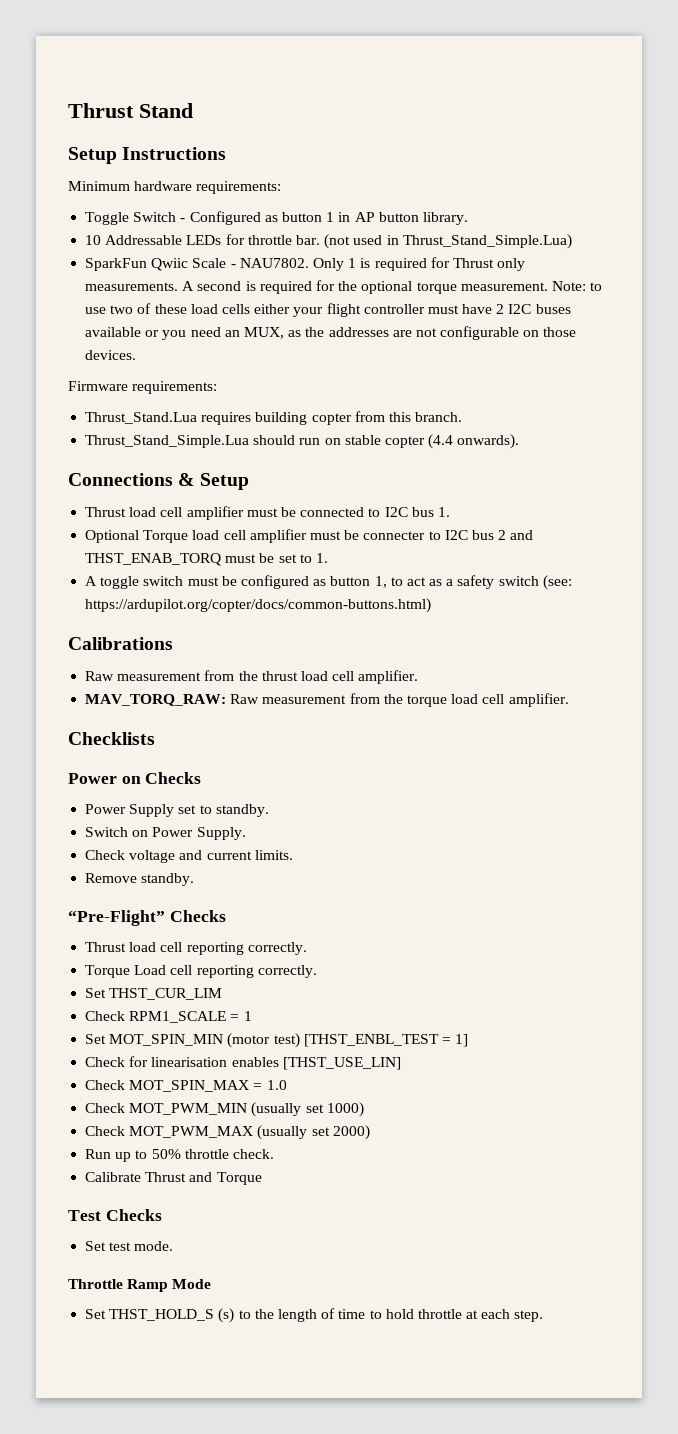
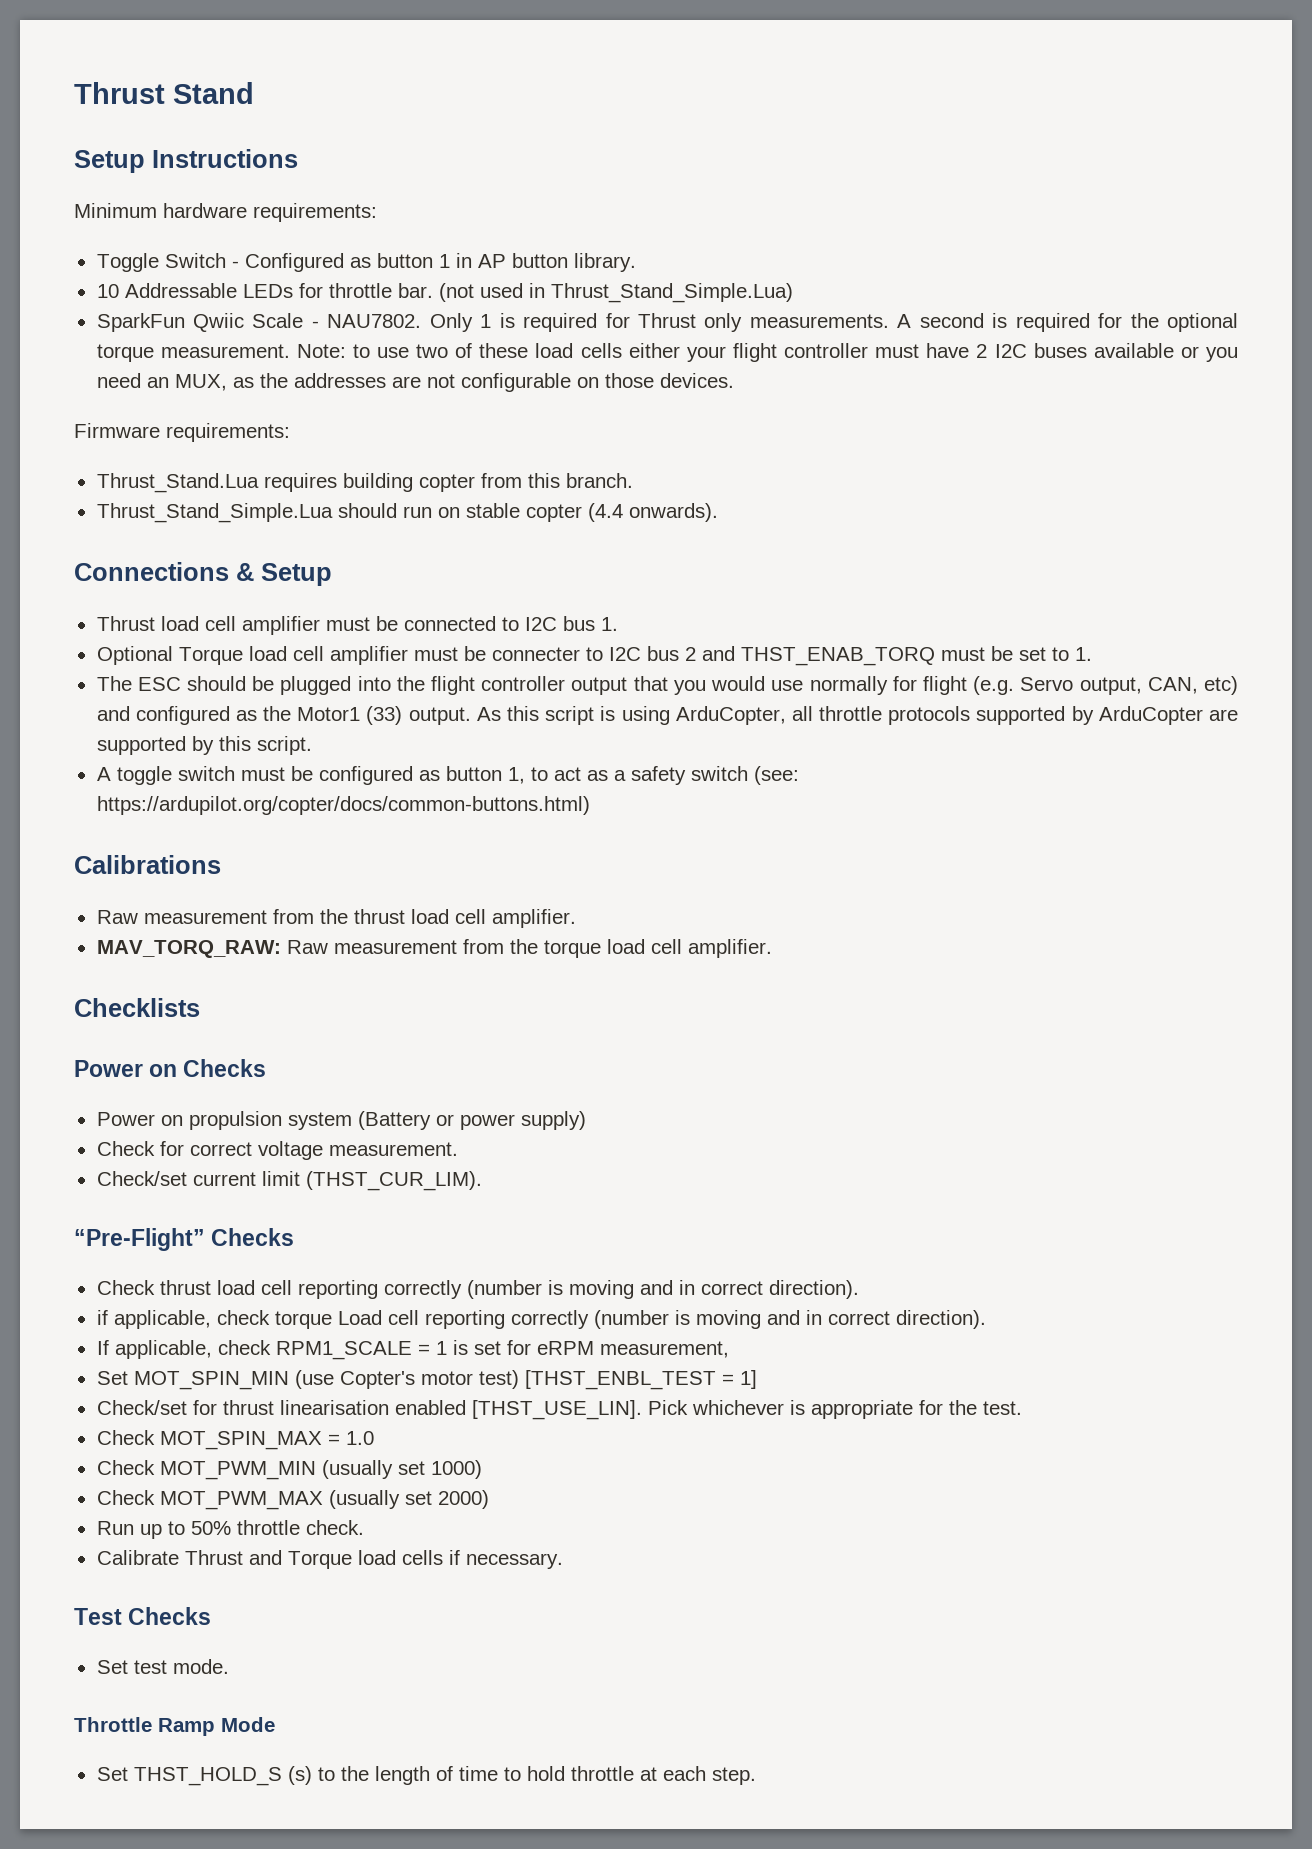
(328, 558) none -> [96,676,1238,695] [96,706,1238,725] [96,736,312,755] // The ESC should be plugged into the flight controller output that you would use normally for flight (e.g. Servo output, CAN, etc) and configured as the Motor1 (33) output. As this script is using ArduCopter, all throttle protocols supported by ArduCopter are supported by this script.
[129,804,269,817] [85,827,246,840] [85,850,293,863] [85,873,195,886] Supply set to standby. // Switch on Power Supply. // Check voltage and current limits. // Remove standby. -> [160,1111,586,1130] [96,1141,458,1160] [96,1171,482,1191] on propulsion system (Battery or power supply) // Check for correct voltage measurement. // Check/set current limit (THST_CUR_LIM).
[85,942,127,952] Thrust -> [96,1280,211,1295] Check thrust
[247,942,307,955] [85,965,317,978] [85,988,223,1000] [85,1011,252,1023] correctly. // Torque Load cell reporting correctly. // Set THST_CUR_LIM // Check RPM1_SCALE = 1 -> [383,1280,859,1299] [96,1310,986,1329] [96,1340,729,1360] correctly (number is moving and in correct direction). // if applicable, check torque Load cell reporting correctly (number is moving and in correct direction). // If applicable, check RPM1_SCALE = 1 is set for eRPM measurement,
[227,1033,271,1048] (motor -> [294,1370,473,1389] (use Copter's motor
[85,1056,401,1070] Check for linearisation enables [THST_USE_LIN] -> [96,1400,1022,1420] Check/set for thrust linearisation enabled [THST_USE_LIN]. Pick whichever is appropriate for the test.
(262, 1178) none -> [357,1550,563,1569] load cells if necessary.

